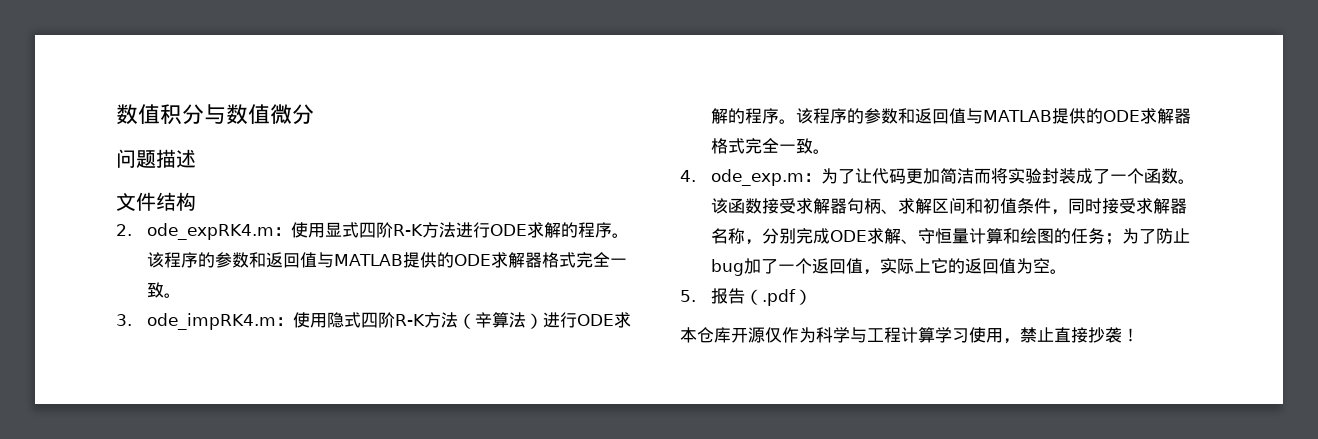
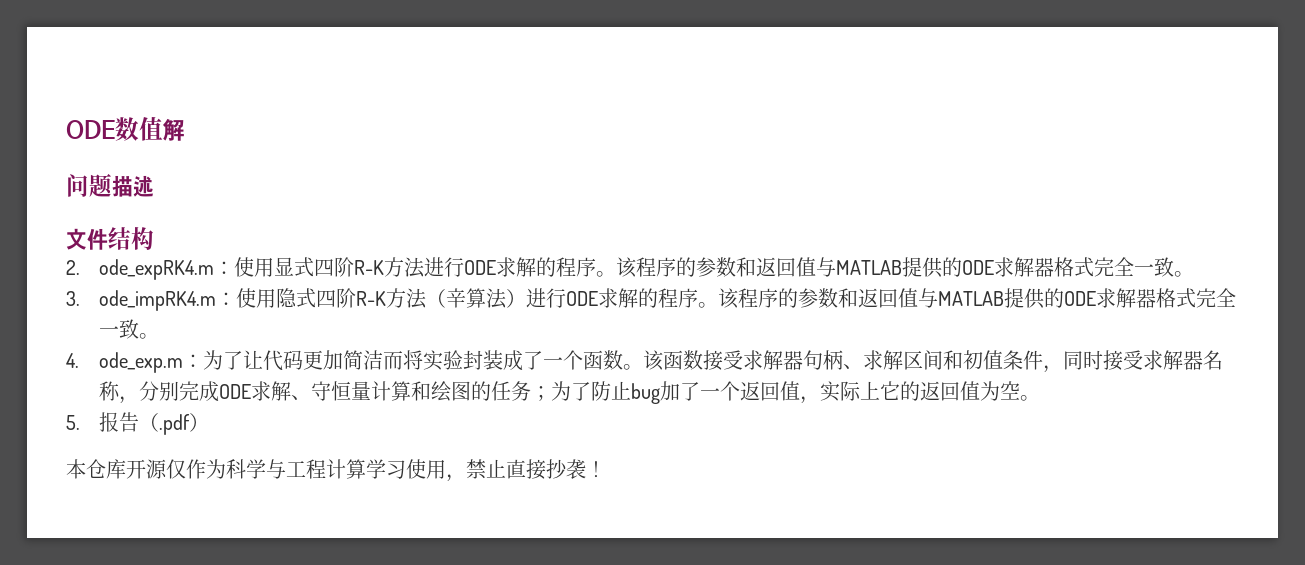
[116,104,314,125] 数值积分与数值微分 -> [66,117,184,141] ODE数值解

